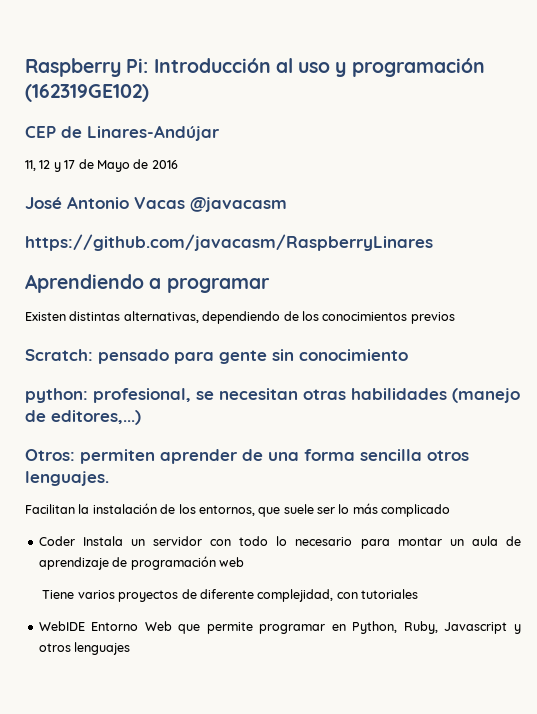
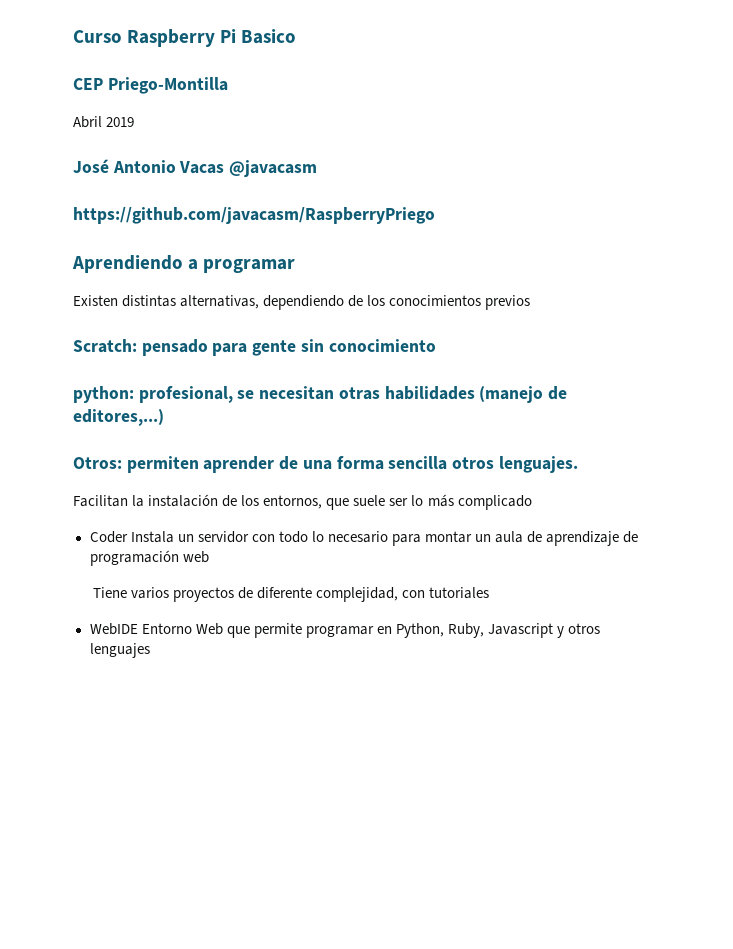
[25,58,485,77] [25,84,149,102] [25,125,220,141] [25,159,178,172] Raspberry Pi: Introducción al uso y programación (162319GE102) // CEP de Linares-Andújar // 11, 12 y 17 de Mayo de 2016 -> [73,29,297,47] [73,77,228,94] [73,116,135,128] Curso Raspberry Pi Basico // CEP Priego-Montilla // Abril 2019
[25,234,433,251] https://github.com/javacasm/RaspberryLinares -> [73,207,435,224] https://github.com/javacasm/RaspberryPriego

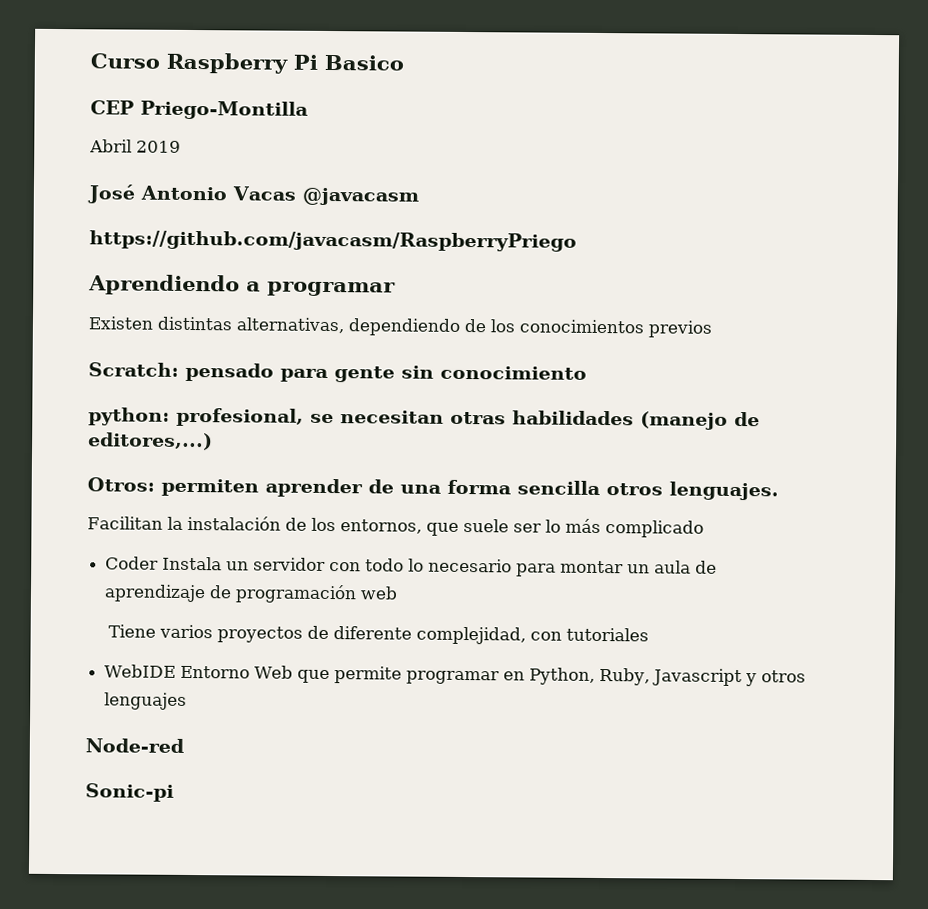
(150, 650) none -> [85,738,184,753] [85,783,174,802] // Node-red // Sonic-pi

